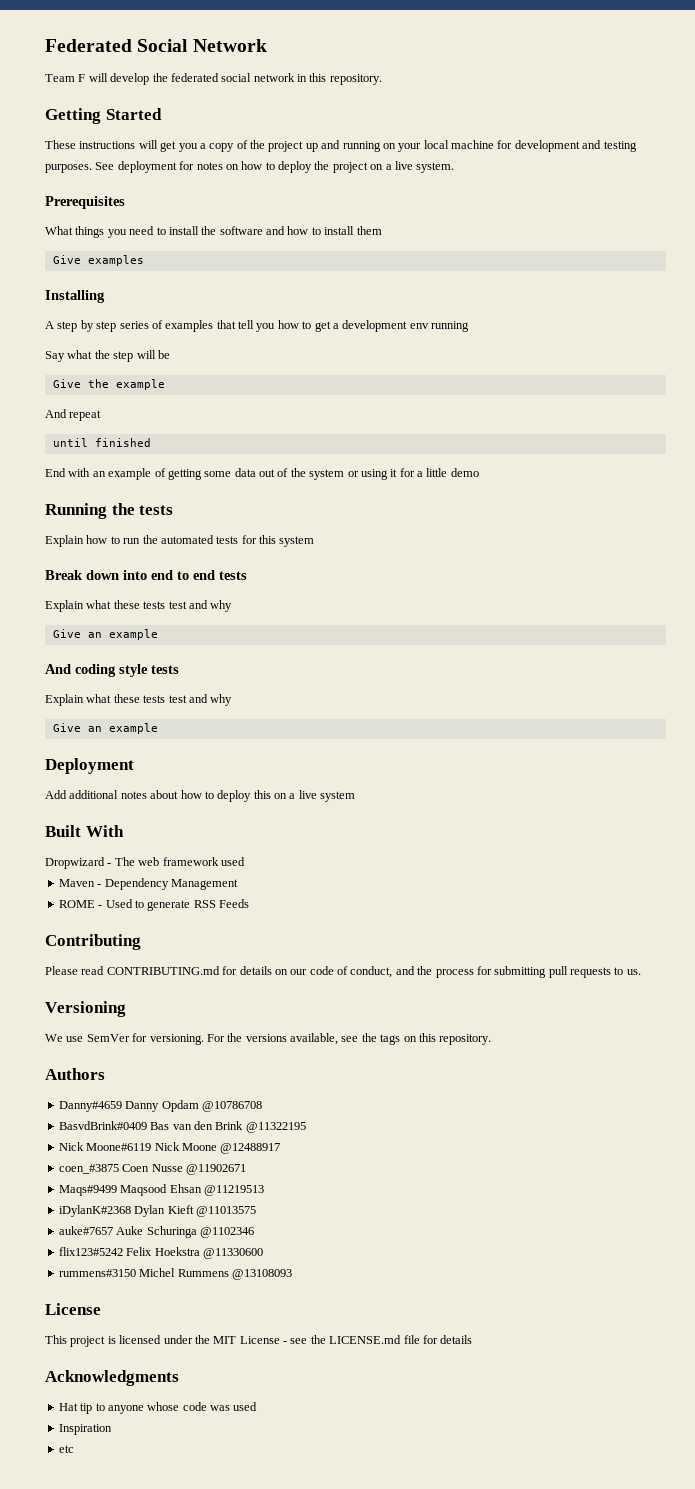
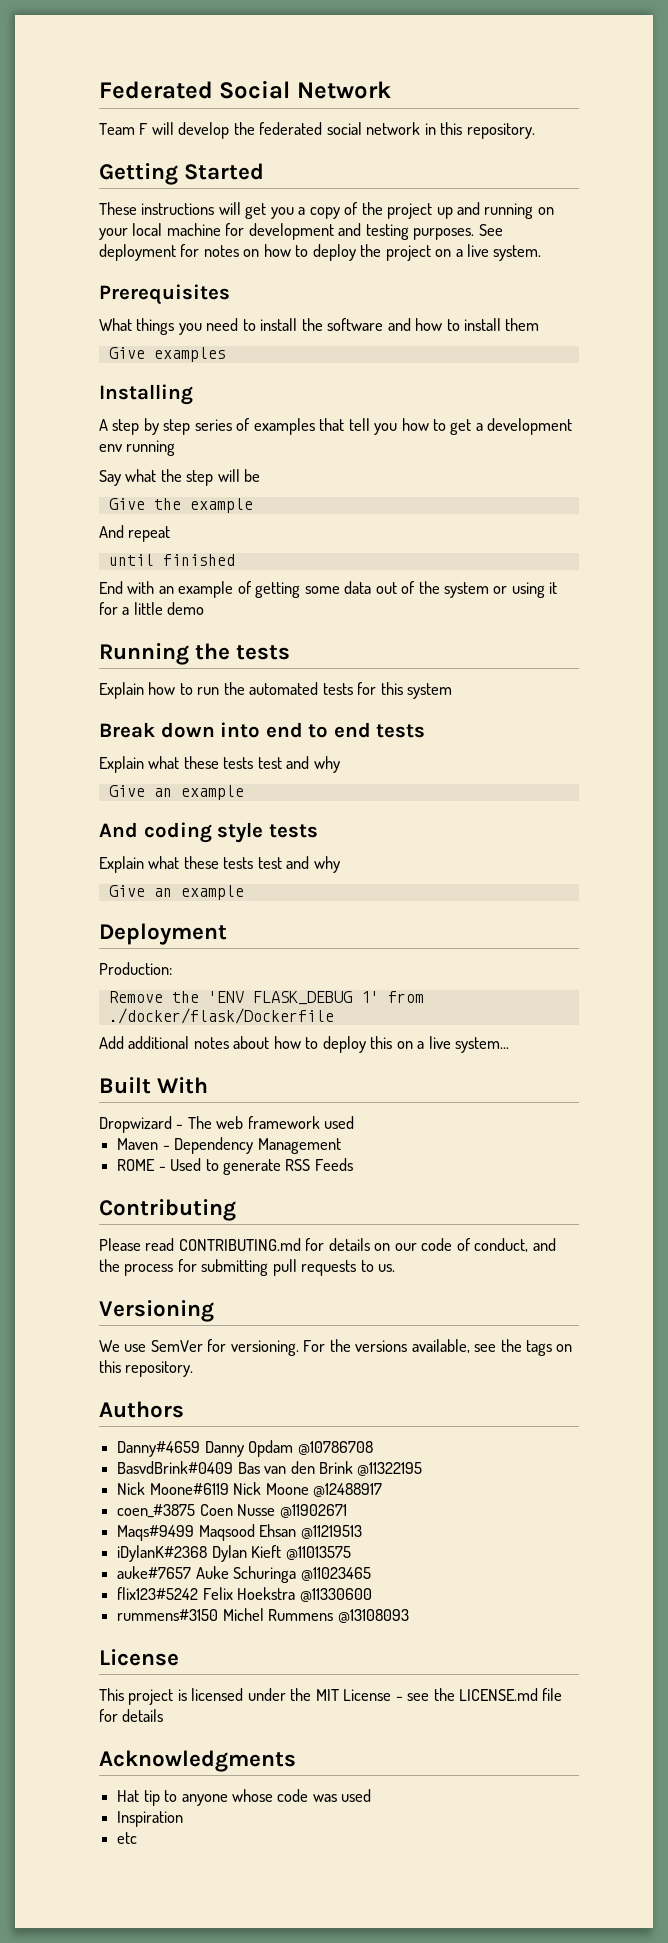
(134, 766) none -> [99,962,172,975] [108,991,424,1005] [108,1008,334,1024] // Production: // Remove the 'ENV FLASK_DEBUG 1' from ./docker/flask/Dockerfile
[320,791,356,802] system -> [455,1037,510,1053] system...
[199,1227,254,1238] @1102346 -> [300,1567,371,1581] @11023465

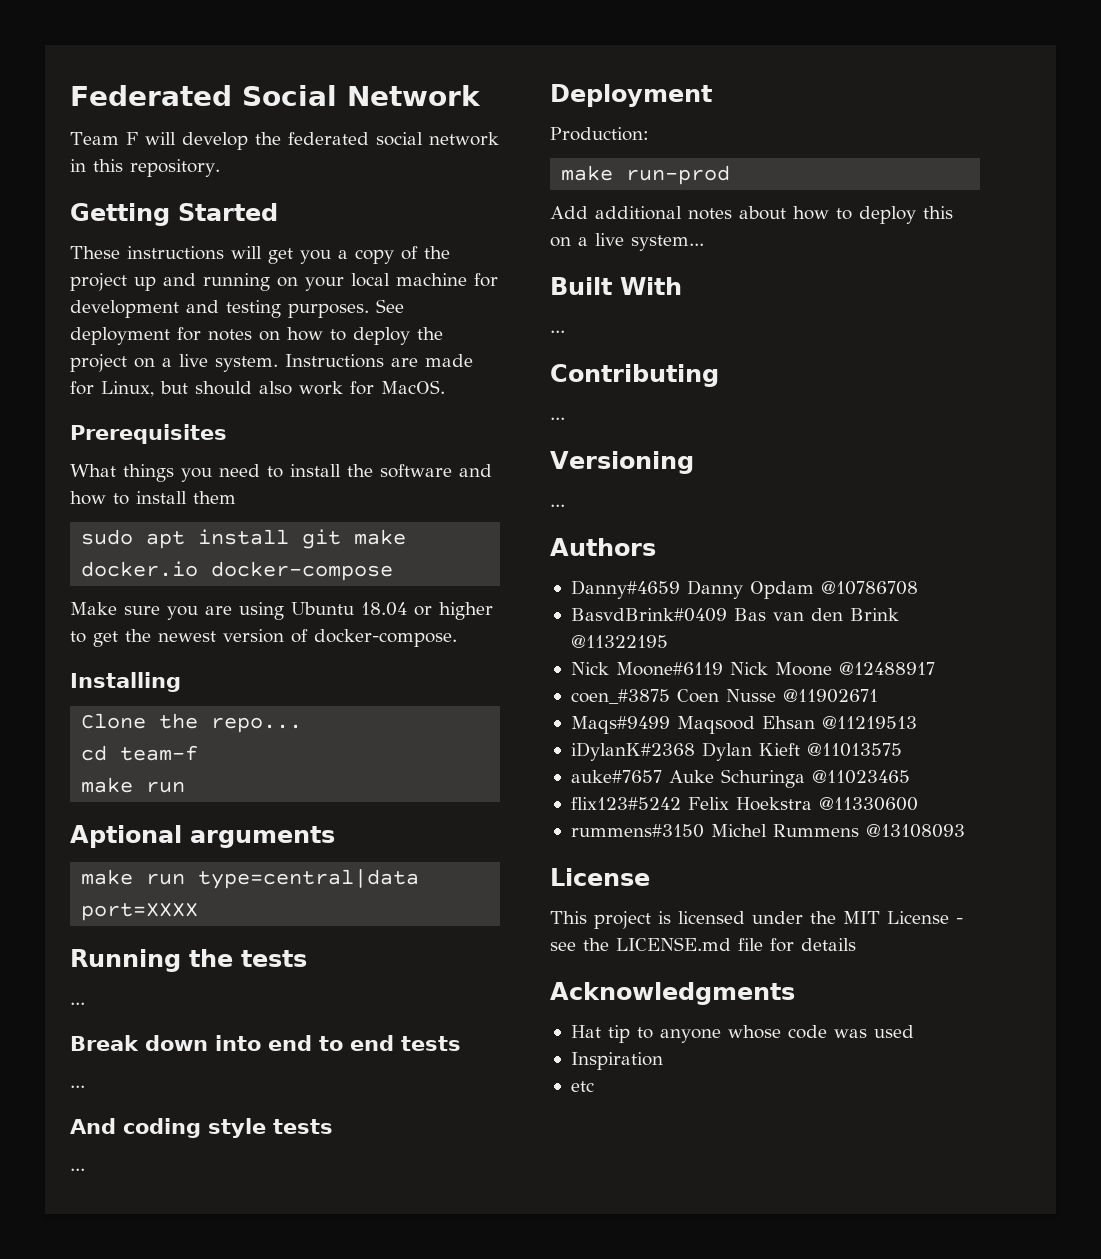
(542, 253) none -> [285,354,473,368] [70,380,445,397] Instructions are made for Linux, but should also work for MacOS.
[108,347,226,362] [99,384,193,405] [99,418,573,435] [99,440,176,456] [99,469,261,486] [108,498,253,513] [99,525,171,542] [108,554,235,566] [99,581,558,598] [99,602,205,615] [99,643,291,665] [99,682,453,699] Give examples // Installing // A step by step series of examples that tell you how to get a development env running // Say what the step will be // Give the example // And repeat // until finished // End with an example of getting some data out of the system or using it for a little demo // Running the tests // Explain how to run the automated tests for this system -> [81,529,407,549] [81,561,394,581] [70,602,493,620] [70,629,457,647] [70,672,181,692] [81,713,303,733] [81,745,199,761] [81,777,186,793] [70,825,335,848] [81,869,420,889] [81,903,199,921] [70,949,307,972] [70,1002,85,1005] sudo apt install git make docker.io docker-compose // Make sure you are using Ubuntu 18.04 or higher to get the newest version of docker-compose. // Installing // Clone the repo... // cd team-f // make run // Aptional arguments // make run type=central|data port=XXXX // Running the tests // ...
[99,756,340,773] [108,785,244,800] [99,822,318,843] [99,856,340,873] [108,885,244,900] [99,923,227,945] [99,962,172,975] [108,991,424,1005] [108,1008,334,1024] Explain what these tests test and why // Give an example // And coding style tests // Explain what these tests test and why // Give an example // Deployment // Production: // Remove the 'ENV FLASK_DEBUG 1' from ./docker/flask/Dockerfile -> [70,1085,85,1088] [70,1118,333,1138] [70,1168,85,1171] [550,84,712,107] [550,127,649,141] [561,165,731,185] ... // And coding style tests // ... // Deployment // Production: // make run-prod
[99,1116,355,1133] [117,1137,341,1154] [117,1158,353,1175] [99,1199,236,1221] [99,1238,556,1252] [99,1259,396,1276] [99,1300,214,1322] [99,1339,573,1356] [99,1360,194,1377] Dropwizard - The web framework used // Maven - Dependency Management // ROME - Used to generate RSS Feeds // Contributing // Please read CONTRIBUTING.md for details on our code of conduct, and the process for submitting pull requests to us. // Versioning // We use SemVer for versioning. For the versions available, see the tags on this repository. -> [550,330,565,333] [550,364,719,387] [550,417,565,420] [550,451,694,474] [550,504,565,507] ... // Contributing // ... // Versioning // ...

